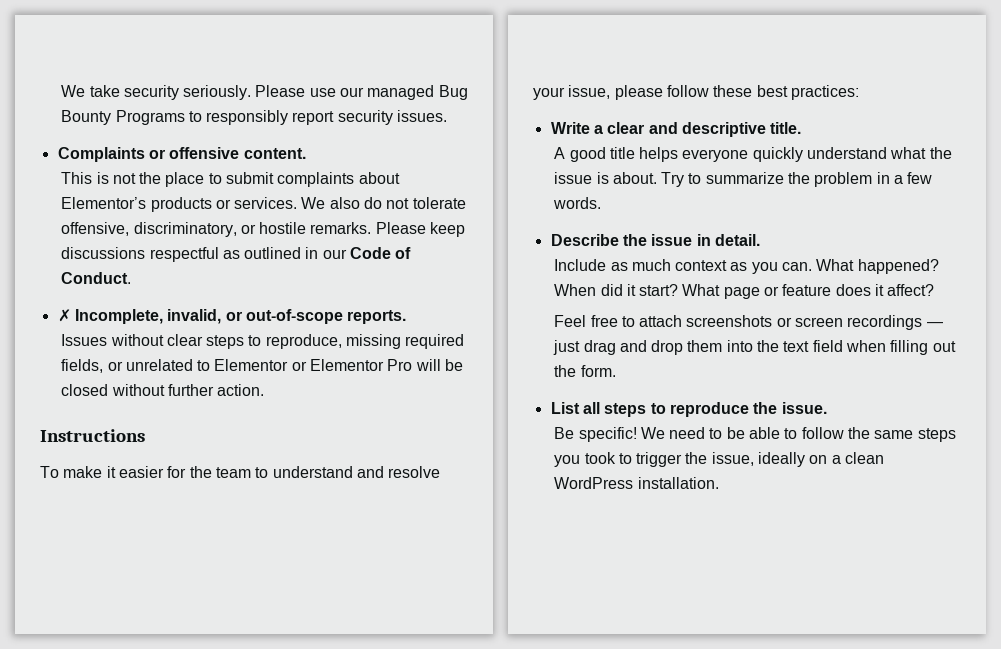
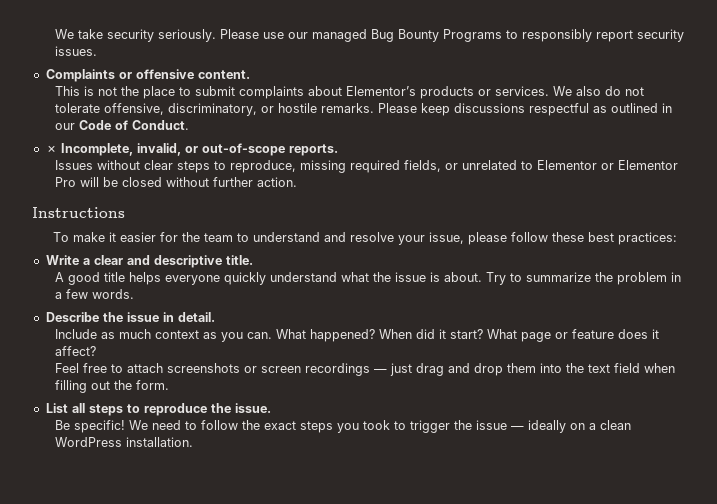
[726,427,798,439] be able to -> (197, 425) none
[874,430,914,439] same -> [263,421,296,430] exact
[711,452,754,466] issue, -> [475,420,524,430] issue —

